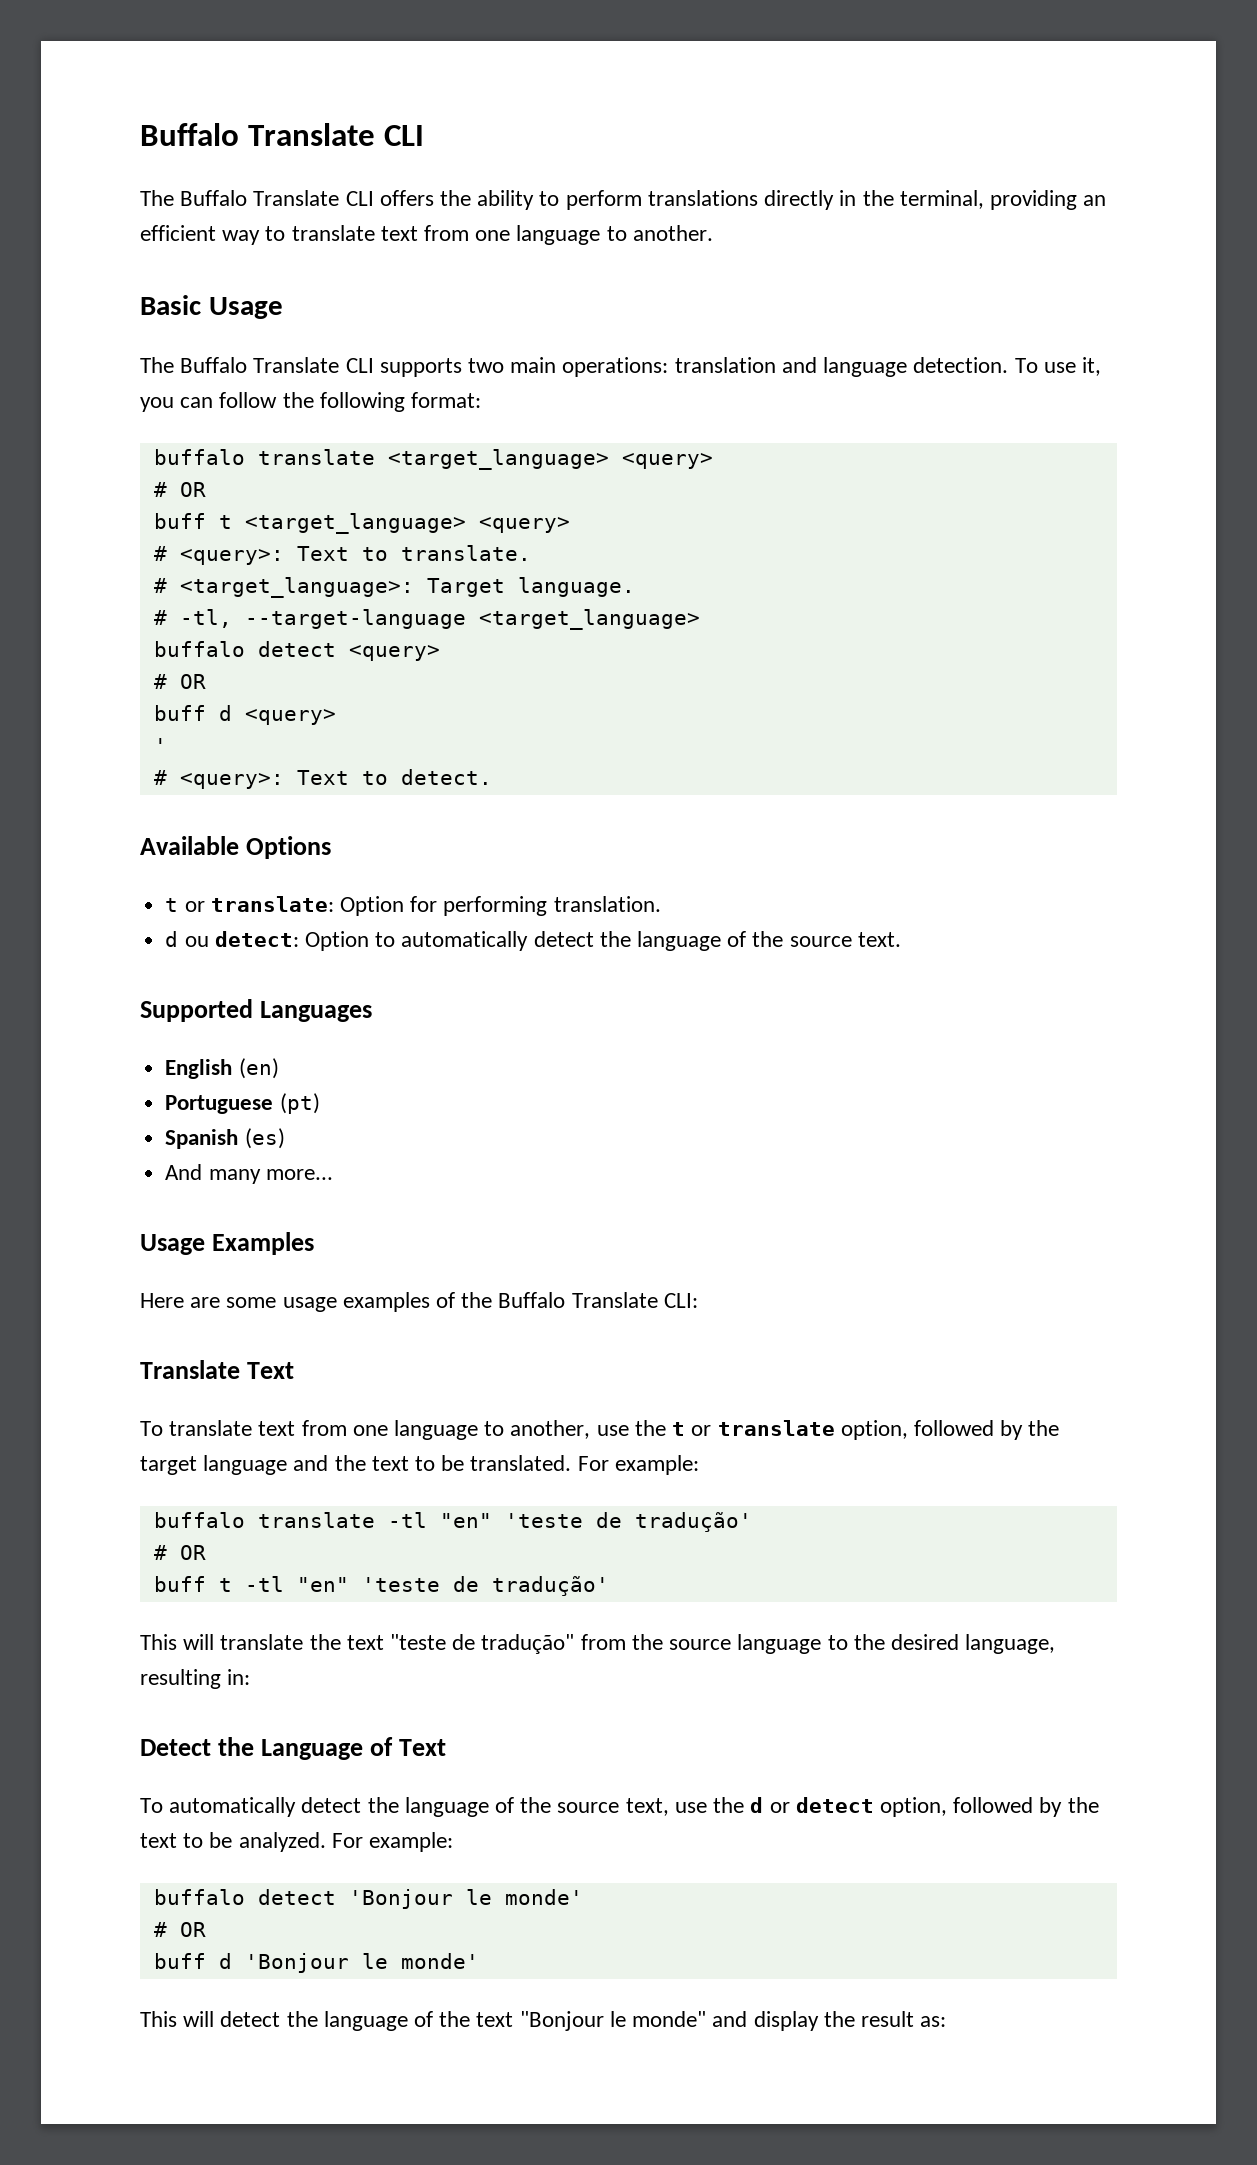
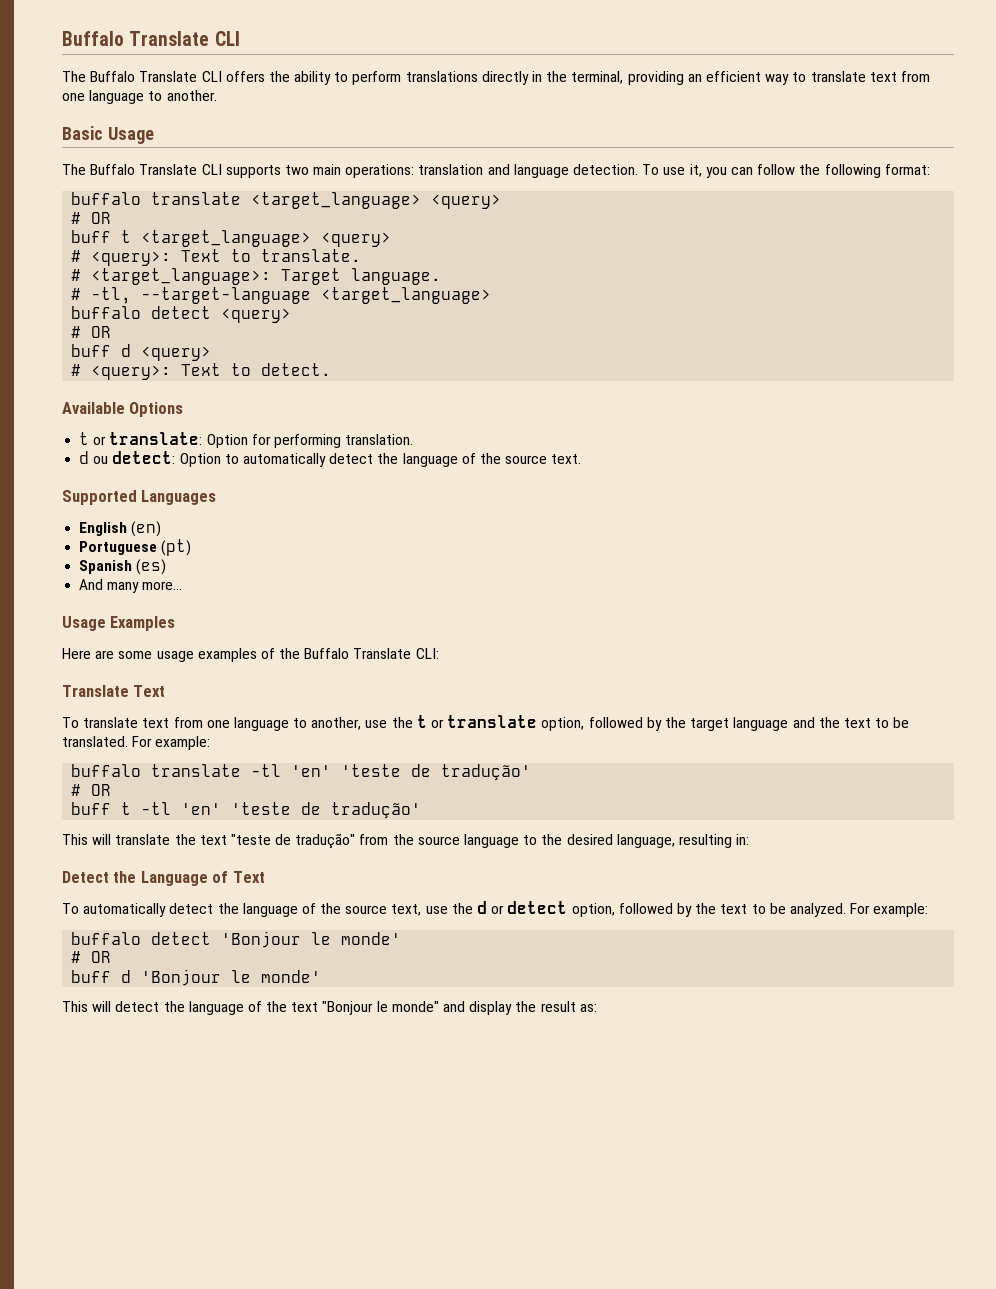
[153,738,167,753] // ' -> (212, 353) none
[439,1513,492,1528] "en" -> [291,765,332,777] 'en'
[296,1577,349,1592] "en" -> [181,803,222,815] 'en'

